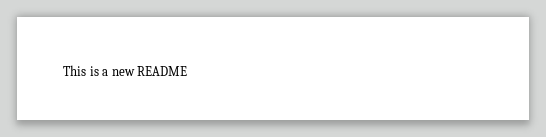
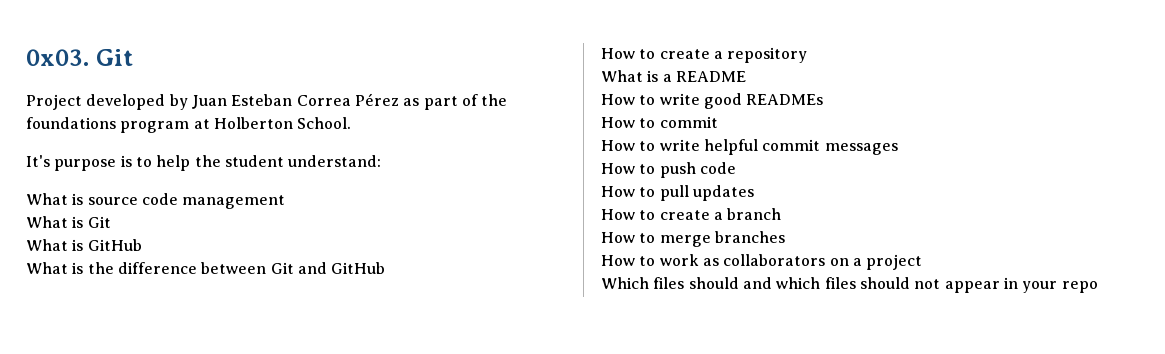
[63,65,86,76] This -> [26,49,133,66] [26,93,508,110] [26,117,352,133] [26,155,382,171] [26,193,286,209] [26,216,111,228] [26,239,142,251] [26,262,386,274] [601,47,808,63] [601,70,643,82] 0x03. Git // Project developed by Juan Esteban Correa Pérez as part of the foundations program at Holberton School. // It's purpose is to help the student understand: // What is source code management // What is Git // What is GitHub // What is the difference between Git and GitHub // How to create a repository // What
[111,69,135,76] new -> (672, 78) none
(188, 71) none -> [601,93,824,109] [601,116,718,128] [601,139,898,155] [601,162,736,178] [601,185,754,201] [601,208,782,220] [601,231,785,247] [601,254,923,270] [601,277,1098,293] // How to write good READMEs // How to commit // How to write helpful commit messages // How to push code // How to pull updates // How to create a branch // How to merge branches // How to work as collaborators on a project // Which files should and which files should not appear in your repo

